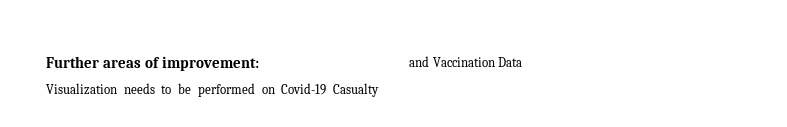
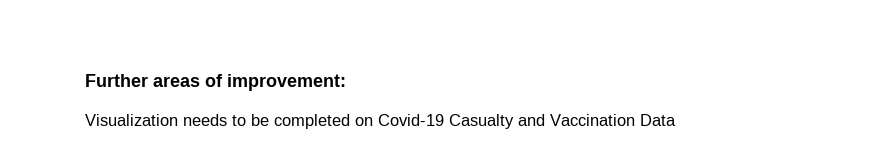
[197,83,255,97] performed -> [274,114,350,129] completed

